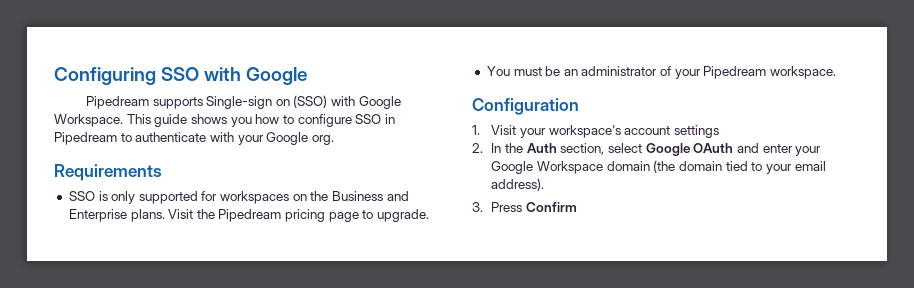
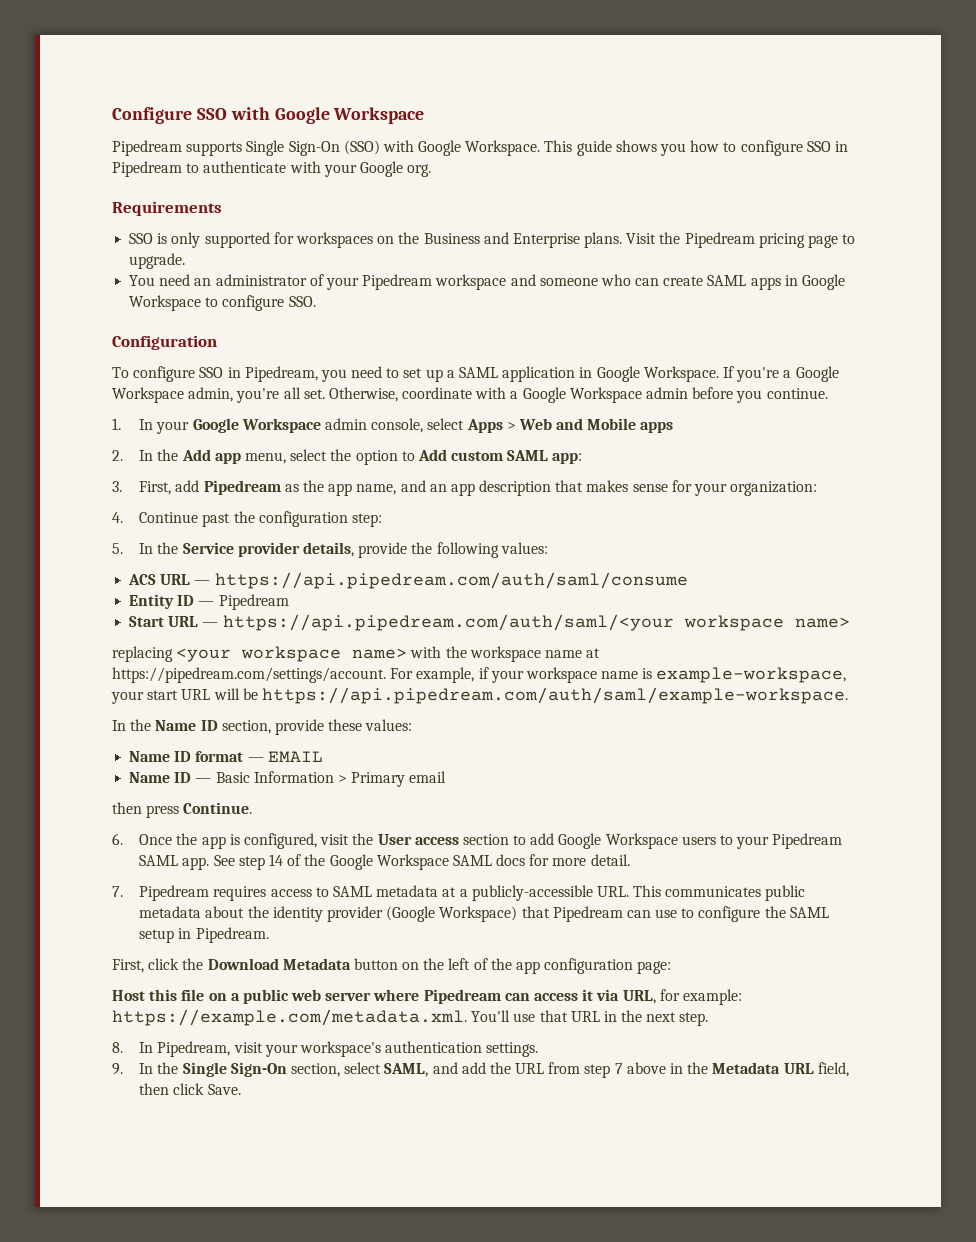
[54,67,156,85] Configuring -> [112,107,192,124] Configure
(309, 76) none -> [333,107,425,124] Workspace
[206,96,290,109] Single-sign on -> [246,140,340,156] Single Sign-On
[513,66,561,76] must be -> [159,274,191,286] need
[770,66,837,79] [472,98,579,115] [472,125,719,138] [472,143,822,156] [491,160,826,174] [491,178,545,191] [472,202,578,212] workspace. // Configuration // 1. Visit your workspace's account settings // 2. In the Auth section, select Google OAuth and enter your Google Workspace domain (the domain tied to your email address). // 3. Press Confirm -> [435,274,846,290] [129,295,316,311] [112,335,217,350] [112,366,839,382] [112,387,828,403] [112,418,674,434] [112,449,583,465] [112,480,818,496] [112,511,382,527] [112,542,548,558] [128,572,688,589] [129,594,289,610] [129,614,850,631] [112,646,601,662] [112,667,847,683] [111,687,848,704] [112,719,413,735] [129,751,323,762] [129,771,447,787] [112,802,253,818] [112,833,843,849] [139,854,630,870] [112,885,806,901] [139,906,829,922] [139,927,269,943] [112,958,672,974] [112,989,742,1005] [112,1009,709,1026] [112,1041,539,1057] [112,1062,849,1078] [139,1083,241,1095] workspace and someone who can create SAML apps in Google Workspace to configure SSO. // Configuration // To configure SSO in Pipedream, you need to set up a SAML application in Google Workspace. If you're a Google Workspace admin, you're all set. Otherwise, coordinate with a Google Workspace admin before you continue. // 1. In your Google Workspace admin console, select Apps > Web and Mobile apps // 2. In the Add app menu, select the option to Add custom SAML app: // 3. First, add Pipedream as the app name, and an app description that makes sense for your organization: // 4. Continue past the configuration step: // 5. In the Service provider details, provide the following values: // ACS URL — https://api.pipedream.com/auth/saml/consume // Entity ID — Pipedream // Start URL — https://api.pipedream.com/auth/saml/<your workspace name> // replacing <your workspace name> with the workspace name at https://pipedream.com/settings/account. For example, if your workspace name is example-workspace, your start URL will be https://api.pipedream.com/auth/saml/example-workspace. // In the Name ID section, provide these values: // Name ID format — EMAIL // Name ID — Basic Information > Primary email // then press Continue. // 6. Once the app is configured, visit the User access section to add Google Workspace users to your Pipedream SAML app. See step 14 of the Google Workspace SAML docs for more detail. // 7. Pipedream requires access to SAML metadata at a publicly-accessible URL. This communicates public metadata about the identity provider (Google Workspace) that Pipedream can use to configure the SAML setup in Pipedream. // First, click the Download Metadata button on the left of the app configuration page: // Host this file on a public web server where Pipedream can access it via URL, for example: https://example.com/metadata.xml. You'll use that URL in the next step. // 8. In Pipedream, visit your workspace's authentication settings. // 9. In the Single Sign-On section, select SAML, and add the URL from step 7 above in the Metadata URL field, then click Save.

